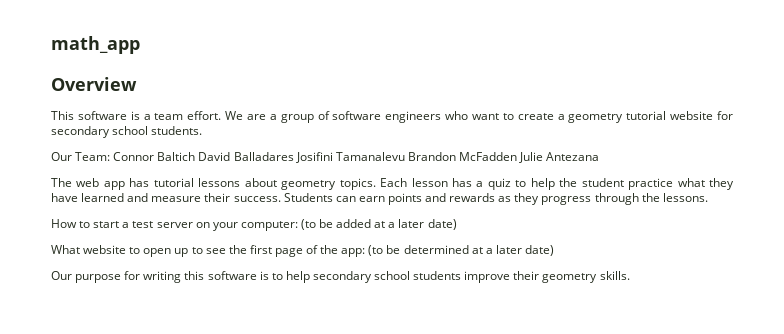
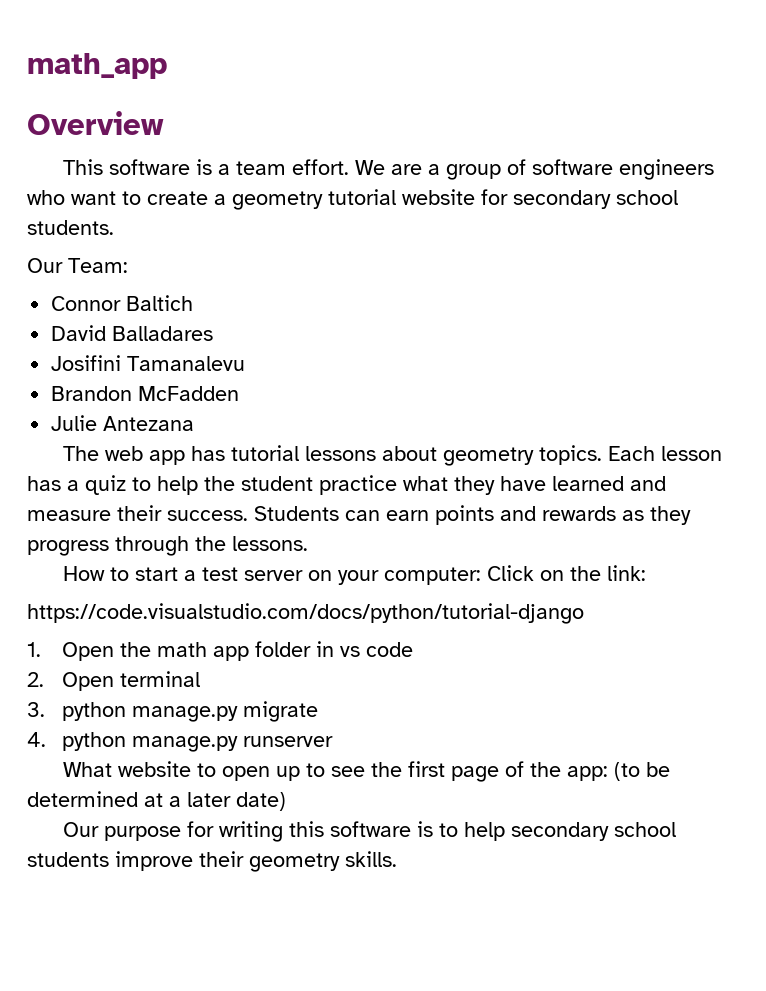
(111, 156) none -> (128, 265) //
(196, 156) none -> (194, 303) //
(294, 156) none -> (214, 333) //
(405, 156) none -> (246, 363) //
(517, 156) none -> (240, 393) //
[300,219,457,230] (to be added at a later date) -> [486,565,646,581] [27,603,584,624] [27,641,413,661] [27,671,200,691] [27,701,318,722] [27,732,333,752] Click on the link: // https://code.visualstudio.com/docs/python/tutorial-django // 1. Open the math app folder in vs code // 2. Open terminal // 3. python manage.py migrate // 4. python manage.py runserver

